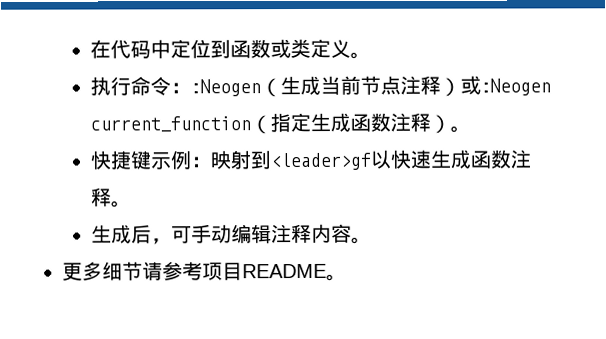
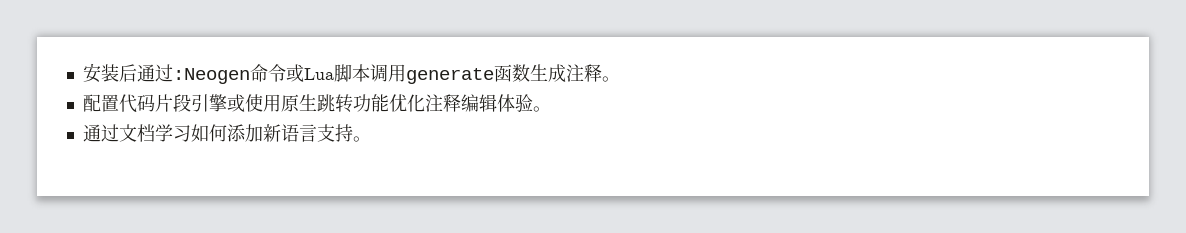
[89,38,371,59] [89,75,551,98] [89,112,471,135] [89,149,531,171] [90,187,132,208] [90,223,372,245] [62,261,327,281] 在代码中定位到函数或类定义。 // 执行命令：:Neogen（生成当前节点注释）或:Neogen current_function（指定生成函数注释）。 // 快捷键示例：映射到<leader>gf以快速生成函数注释。 // 生成后，可手动编辑注释内容。 // 更多细节请参考项目README -> [82,63,620,84] [82,94,551,113] [82,124,353,142] 安装后通过:Neogen命令或Lua脚本调用generate函数生成注释。 // 配置代码片段引擎或使用原生跳转功能优化注释编辑体验。 // 通过文档学习如何添加新语言支持

